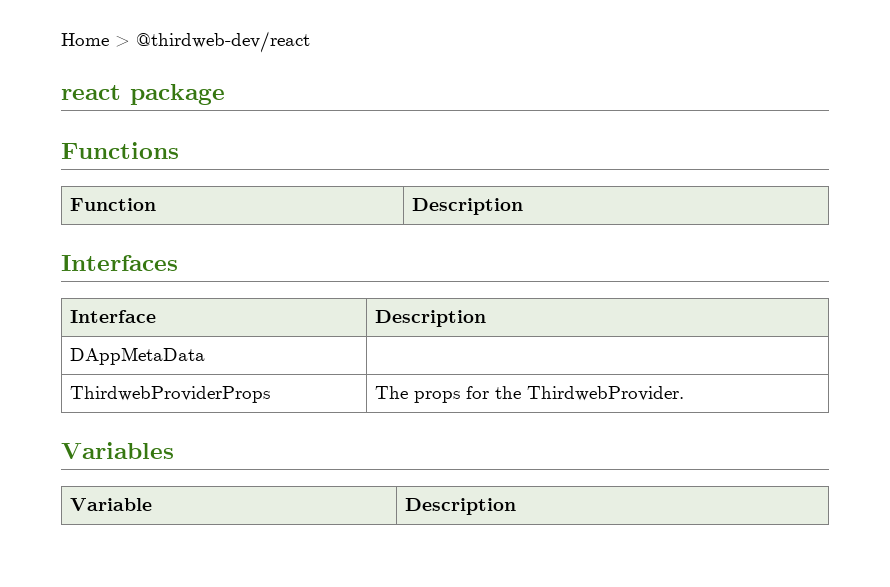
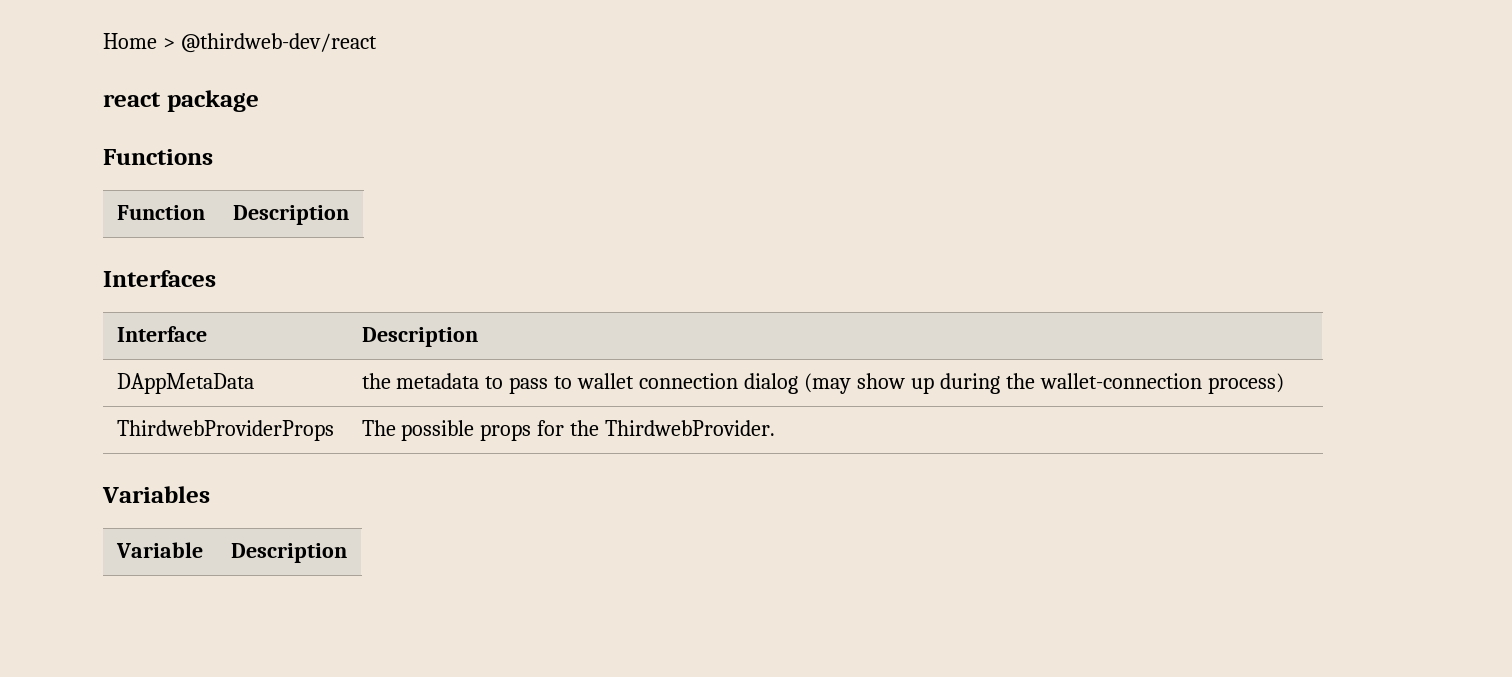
(205, 356) none -> [361,373,1284,394] the metadata to pass to wallet connection dialog (may show up during the wallet-connection process)
(408, 392) none -> [401,420,475,441] possible

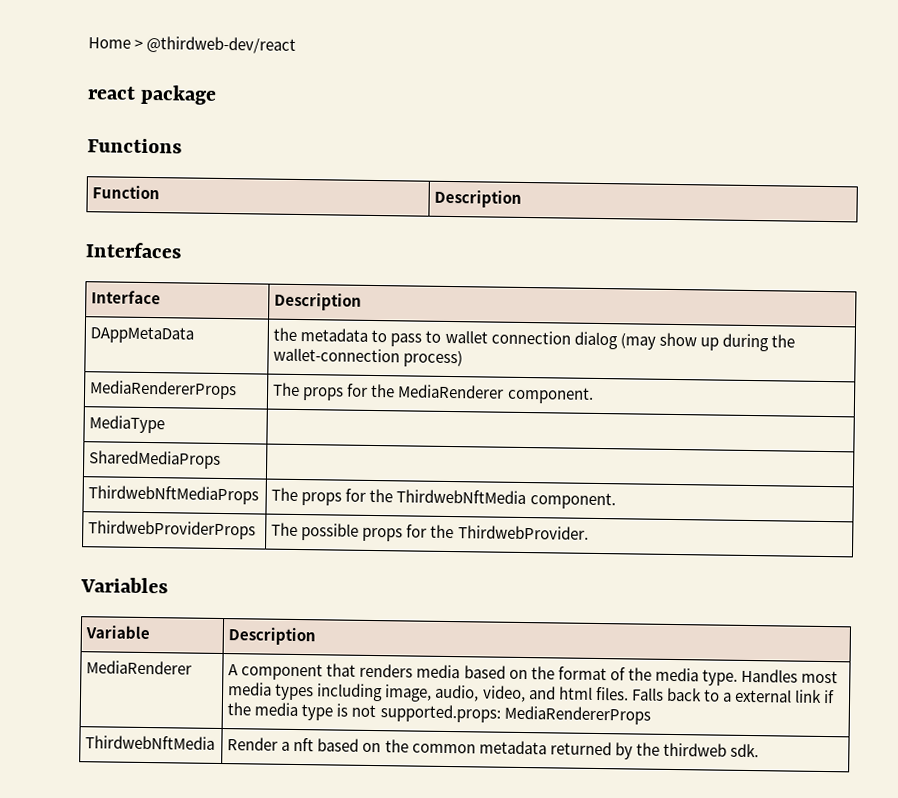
(1284, 383) none -> [89,380,238,400] [273,382,594,404] [89,415,166,434] [89,450,222,469] [88,485,260,505] [271,487,616,510] // MediaRendererProps | The props for the MediaRenderer component. // MediaType | // SharedMediaProps | // ThirdwebNftMediaProps | The props for the ThirdwebNftMedia component.
(347, 553) none -> [86,660,193,675] [228,663,838,686] [228,682,836,704] [227,702,651,725] [85,735,216,750] [227,737,759,760] // MediaRenderer | A component that renders media based on the format of the media type. Handles most media types including image, audio, video, and html files. Falls back to a external link if the media type is not supported.props: MediaRendererProps // ThirdwebNftMedia | Render a nft based on the common metadata returned by the thirdweb sdk.

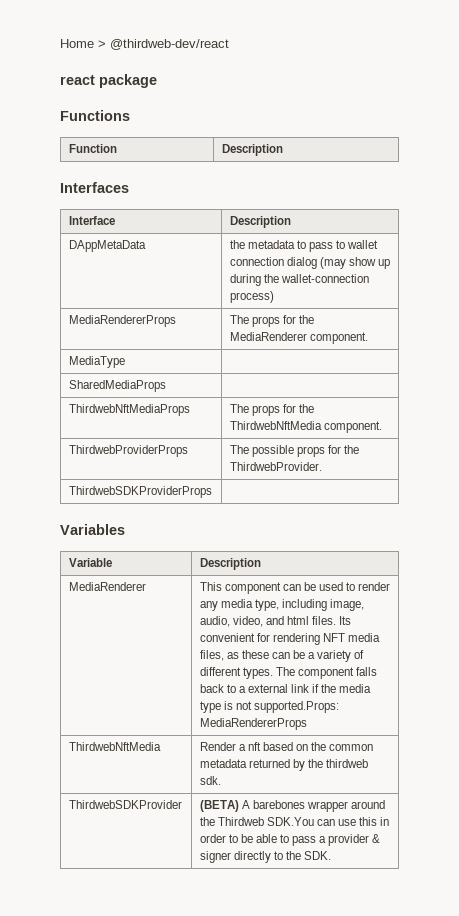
(589, 532) none -> [68,486,212,498] // ThirdwebSDKProviderProps |
[228,663,838,686] [228,682,315,701] A component that renders media based on the format of the media type. Handles most media types -> [199,582,391,594] [199,599,279,611] This component can be used to render any media type,
[631,687,664,701] Falls -> [339,616,352,625] [199,633,380,645] [199,650,365,662] [199,667,377,679] Its convenient for rendering NFT media files, as these can be a variety of different types. The component falls
[379,704,501,723] supported.props: -> [253,701,339,713] supported.Props:
(759, 750) none -> [68,800,182,809] [199,800,385,812] [199,817,390,826] [199,834,381,846] [199,851,331,863] // ThirdwebSDKProvider | (BETA) A barebones wrapper around the Thirdweb SDK.You can use this in order to be able to pass a provider & signer directly to the SDK.

